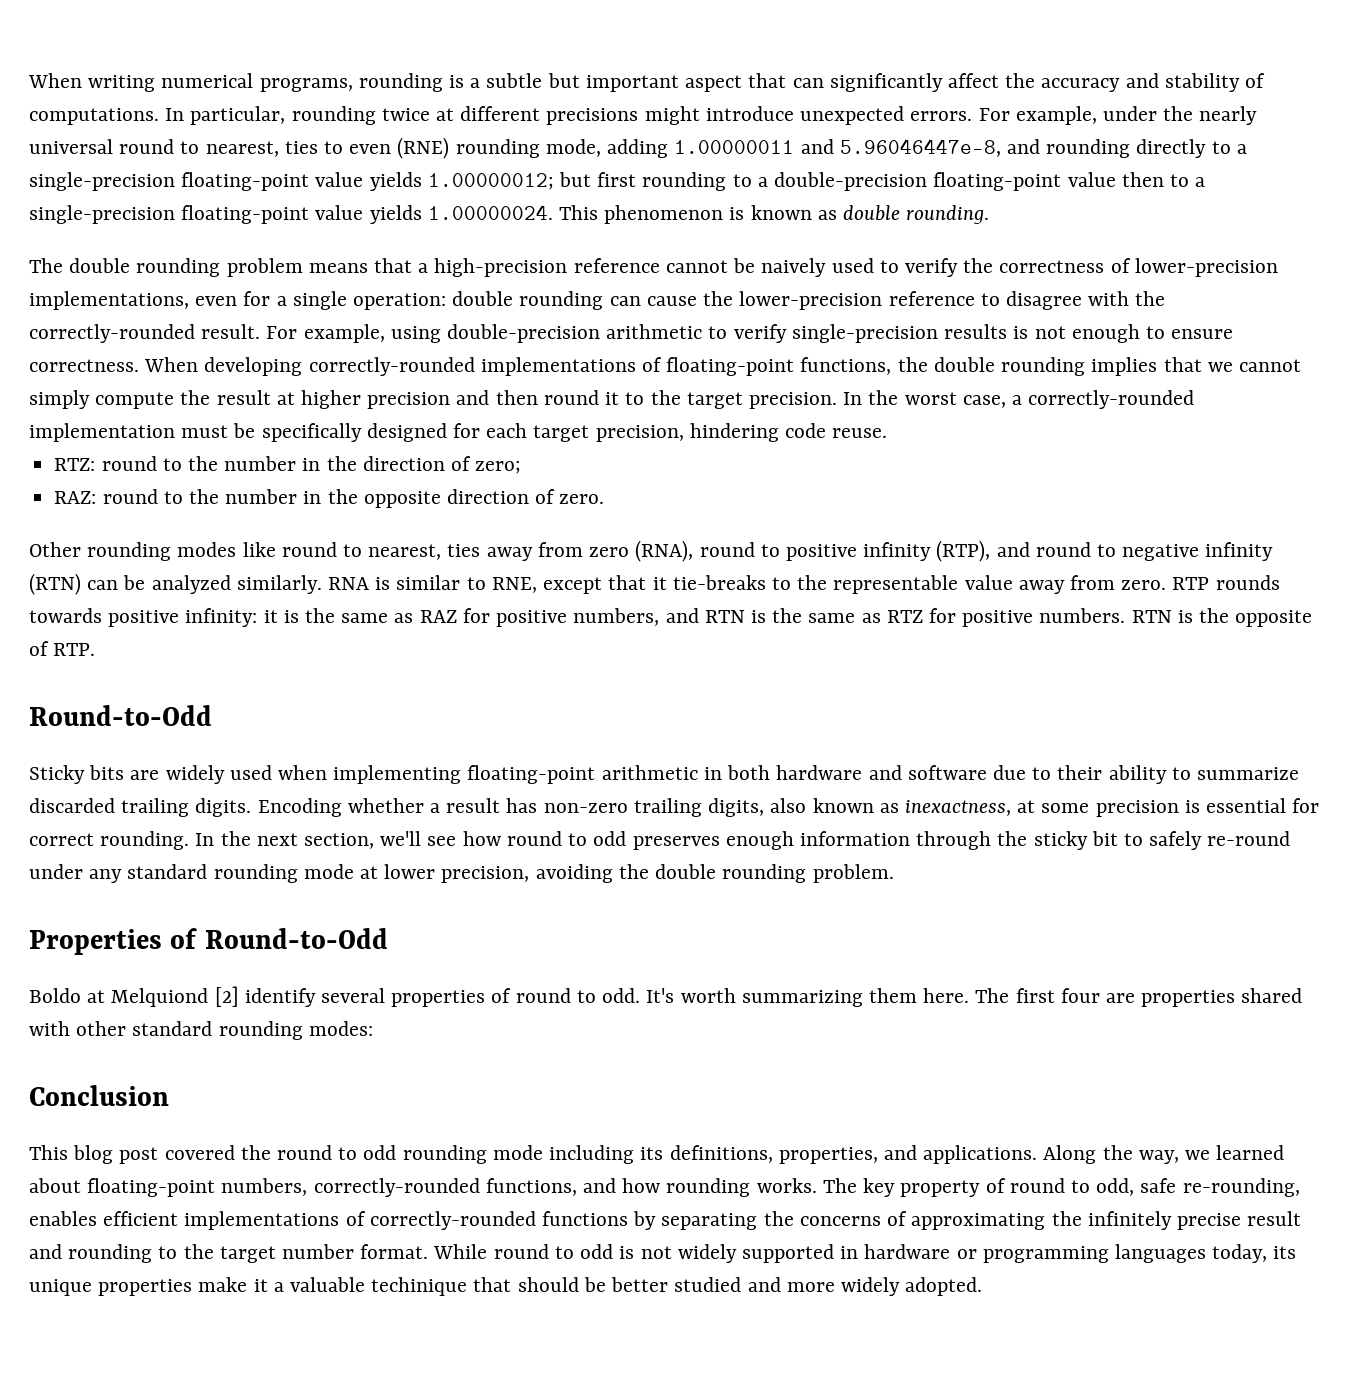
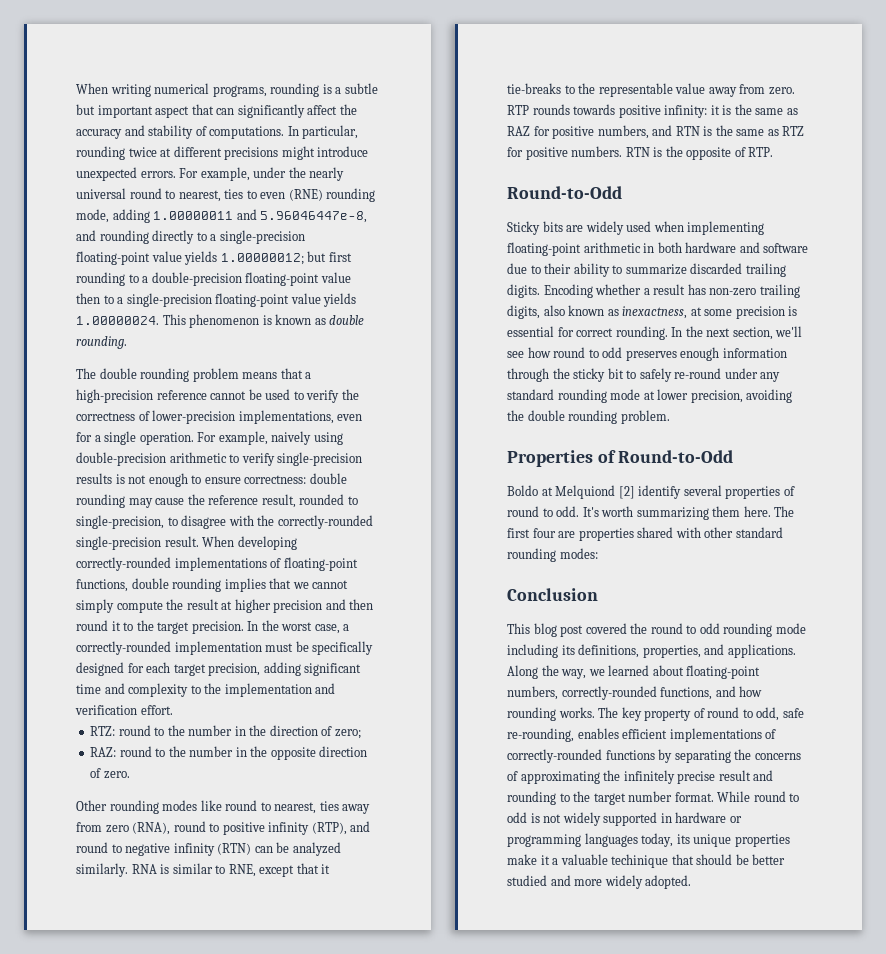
[761,258,827,277] naively -> (262, 394) none
[353,291,1166,310] [29,324,385,343] operation: double rounding can cause the lower-precision reference to disagree with the correctly-rounded result. For example, -> [139,431,312,445] operation. For example, naively
[29,359,139,372] correctness. -> [244,473,347,484] [76,494,358,508] [76,515,373,529] [76,536,199,550] correctness: double rounding may cause the reference result, rounded to single-precision, to disagree with the correctly-rounded single-precision result.
[897,357,928,372] the -> (128, 585) none
[689,423,888,442] hindering code reuse. -> [263,662,362,676] [76,683,336,697] [75,705,173,715] adding significant time and complexity to the implementation and verification effort.

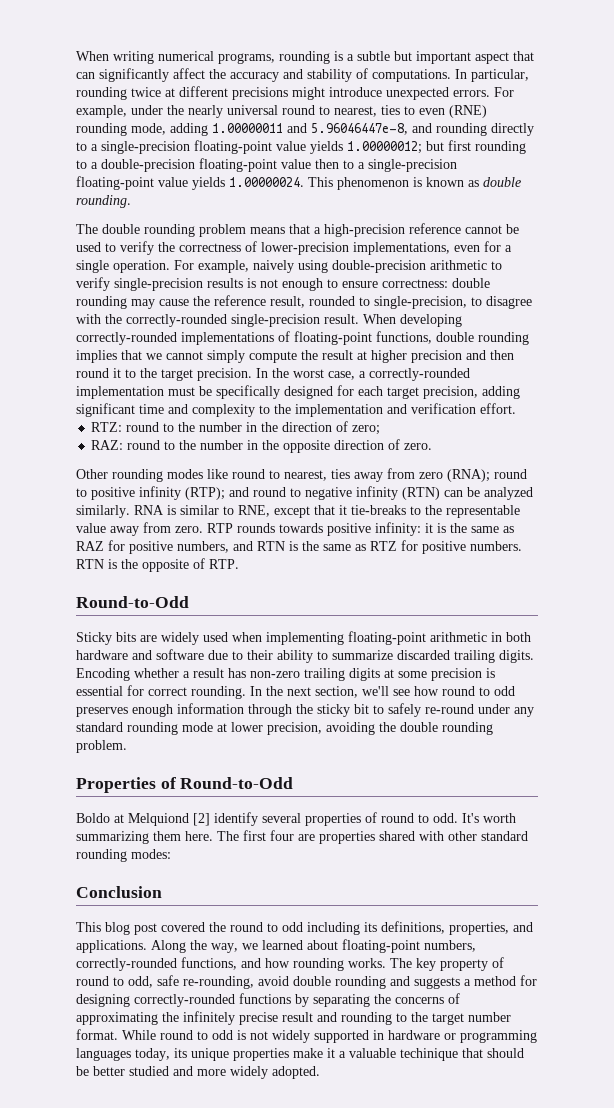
[132,822,171,835] (RNA), -> [447,469,490,482] (RNA);
[311,822,347,835] (RTP), -> [185,487,225,500] (RTP);
[507,305,688,319] digits, also known as inexactness, -> [349,668,380,681] digits
[723,623,806,637] rounding mode -> (303, 927) none
[577,728,777,742] enables efficient implementations of -> [258,975,537,989] [76,994,130,1007] avoid double rounding and suggests a method for designing

